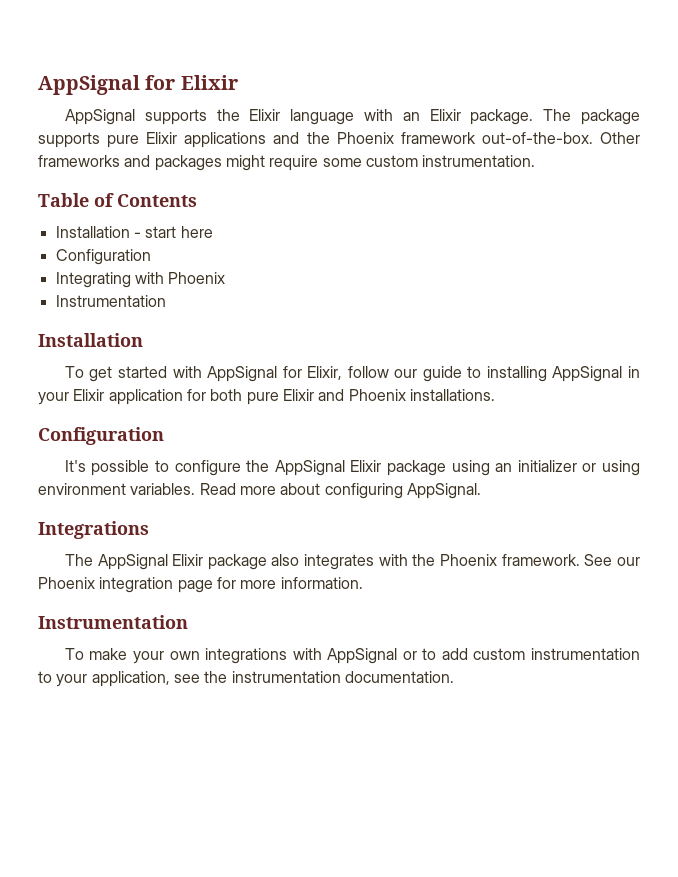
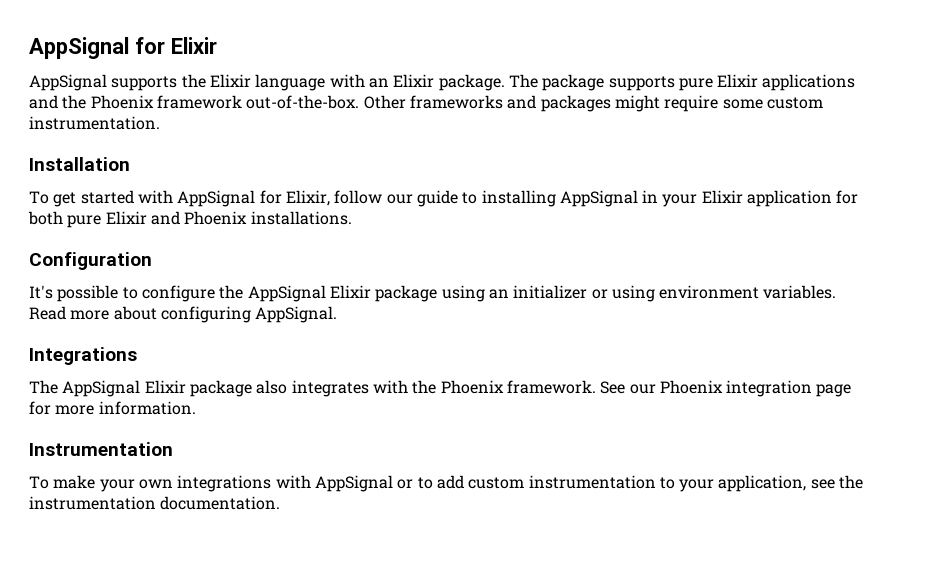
[38,193,197,207] [55,226,213,238] [55,249,151,265] [55,272,226,288] [55,295,166,307] // Table of Contents // Installation - start here // Configuration // Integrating with Phoenix // Instrumentation -> (160, 123) none

